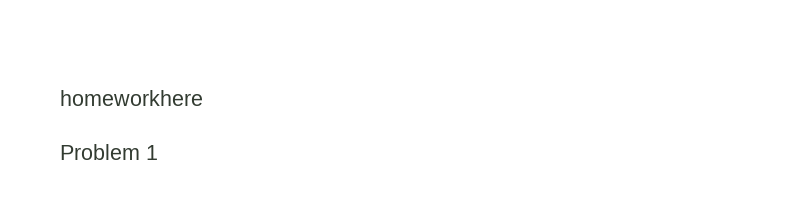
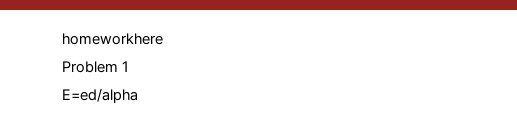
(158, 152) none -> [62,88,138,103] // E=ed/alpha

